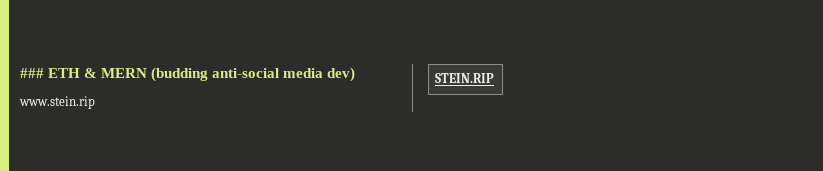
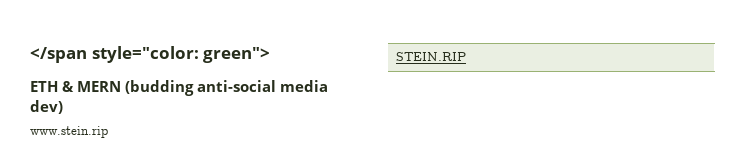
[20,68,44,78] ### -> [30,46,271,63] </span style="color: green"> //

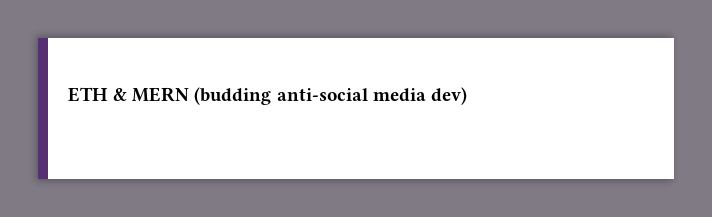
[30,46,271,63] </span style="color: green"> // -> (68, 94) none
[30,126,108,138] [395,52,466,61] // www.stein.rip // STEIN.RIP -> (467, 96) none

